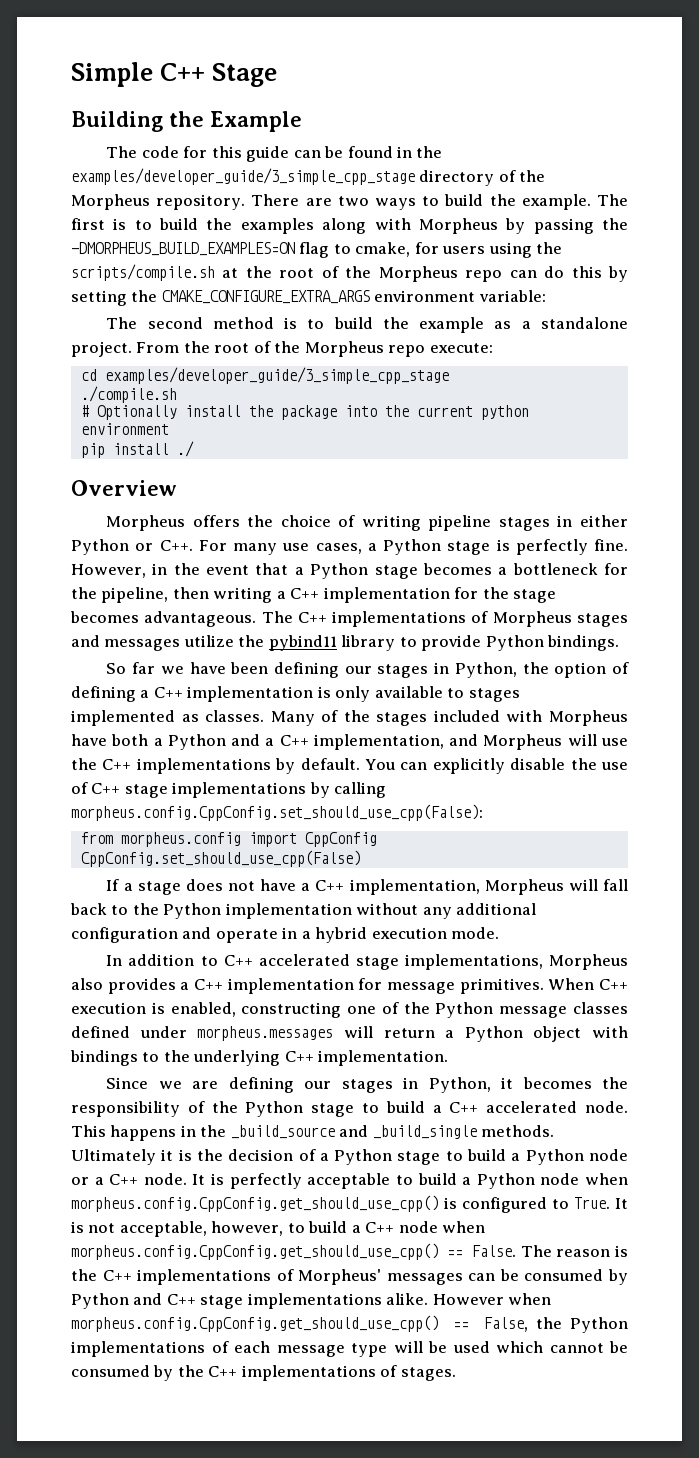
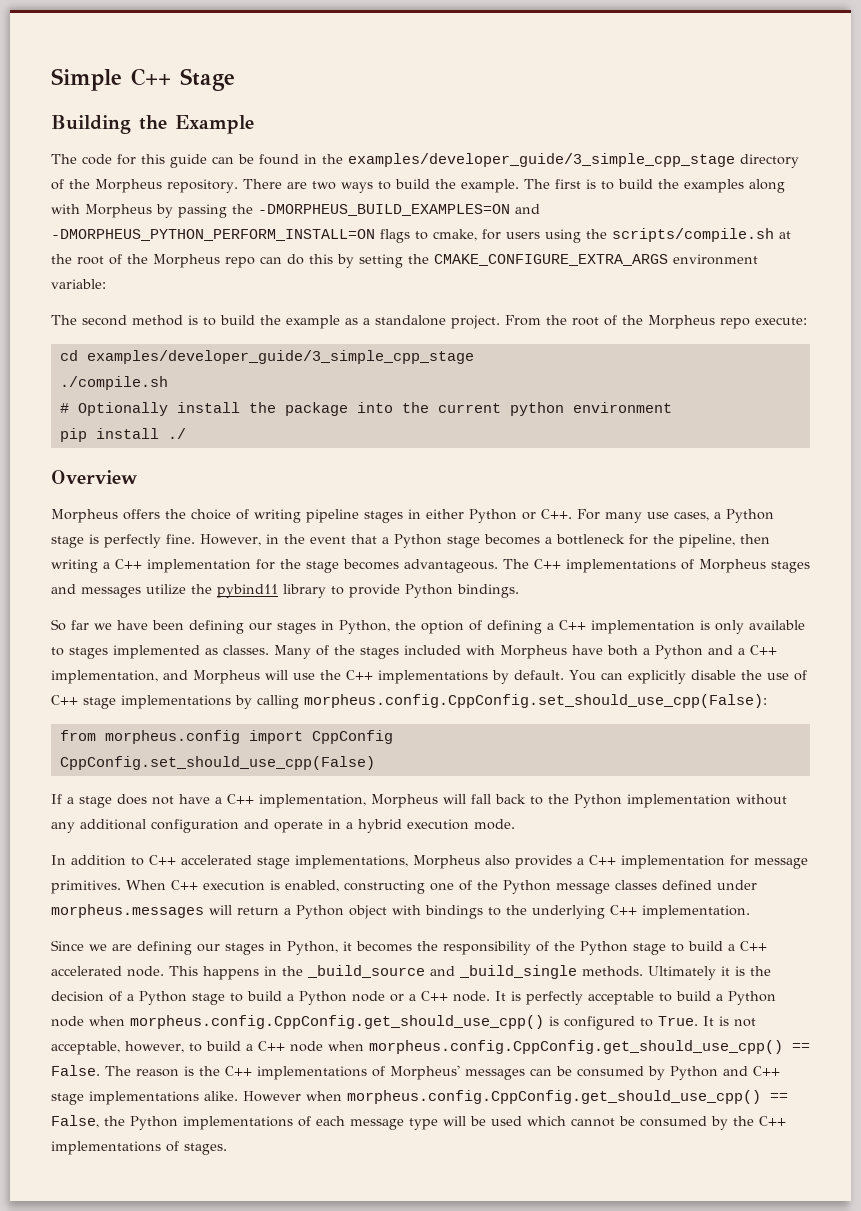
[299,242,330,258] flag -> [515,204,540,214] [51,229,410,243] and -DMORPHEUS_PYTHON_PERFORM_INSTALL=ON flags

